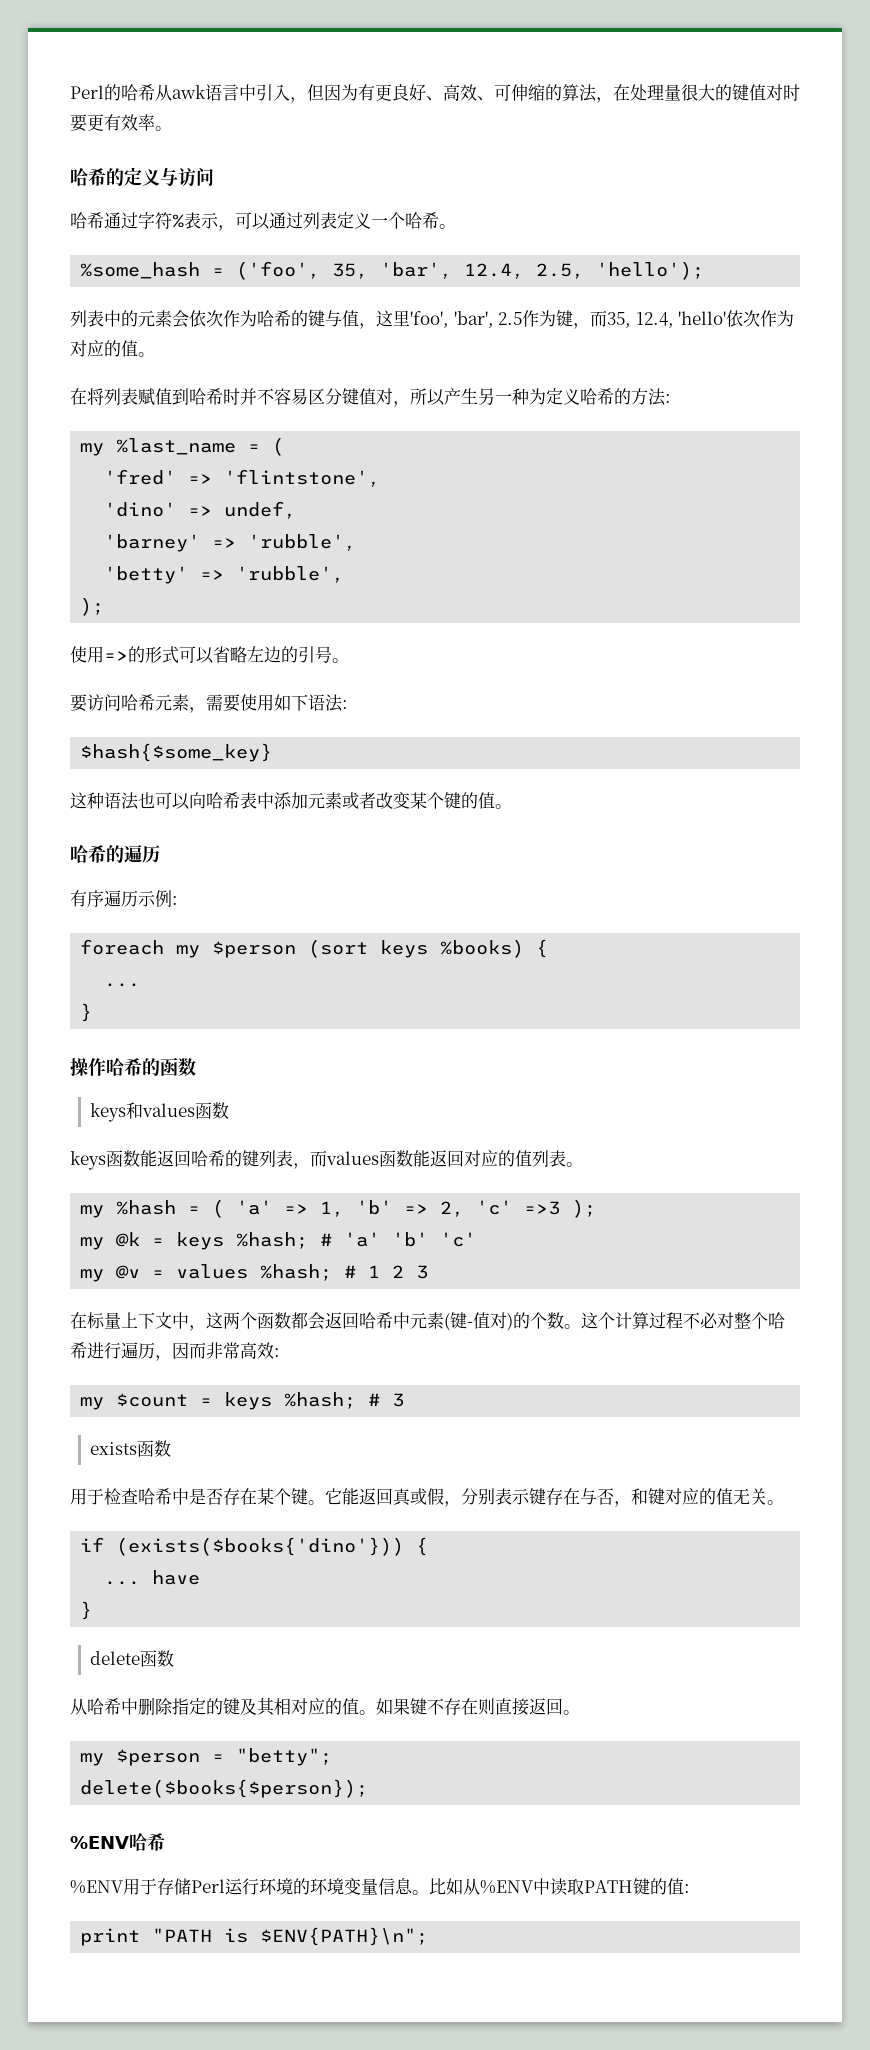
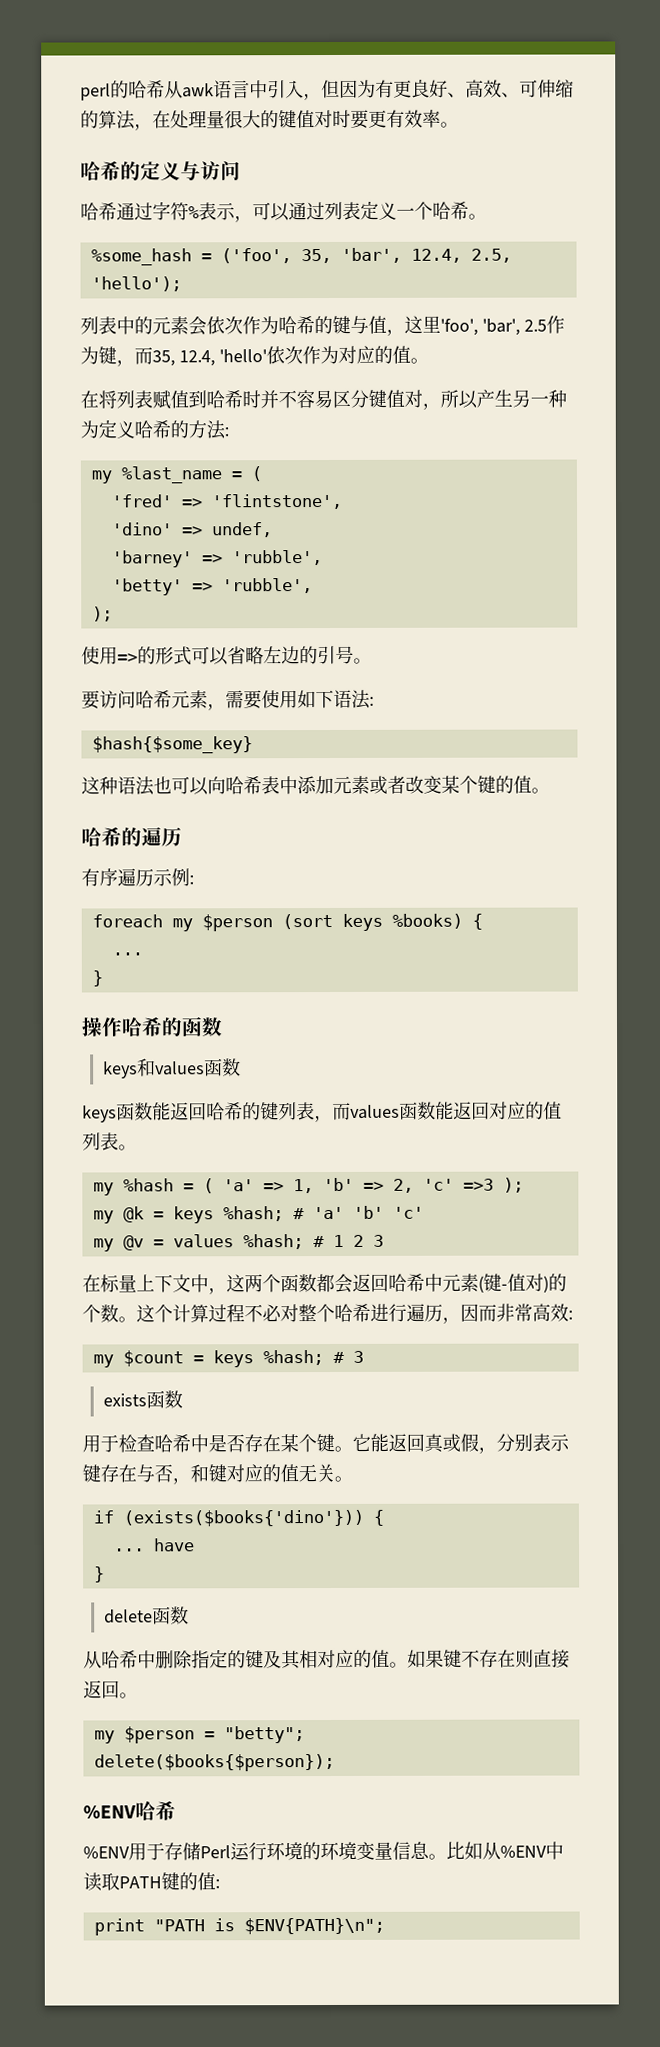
[70,85,104,99] Perl -> [80,83,111,101] perl

